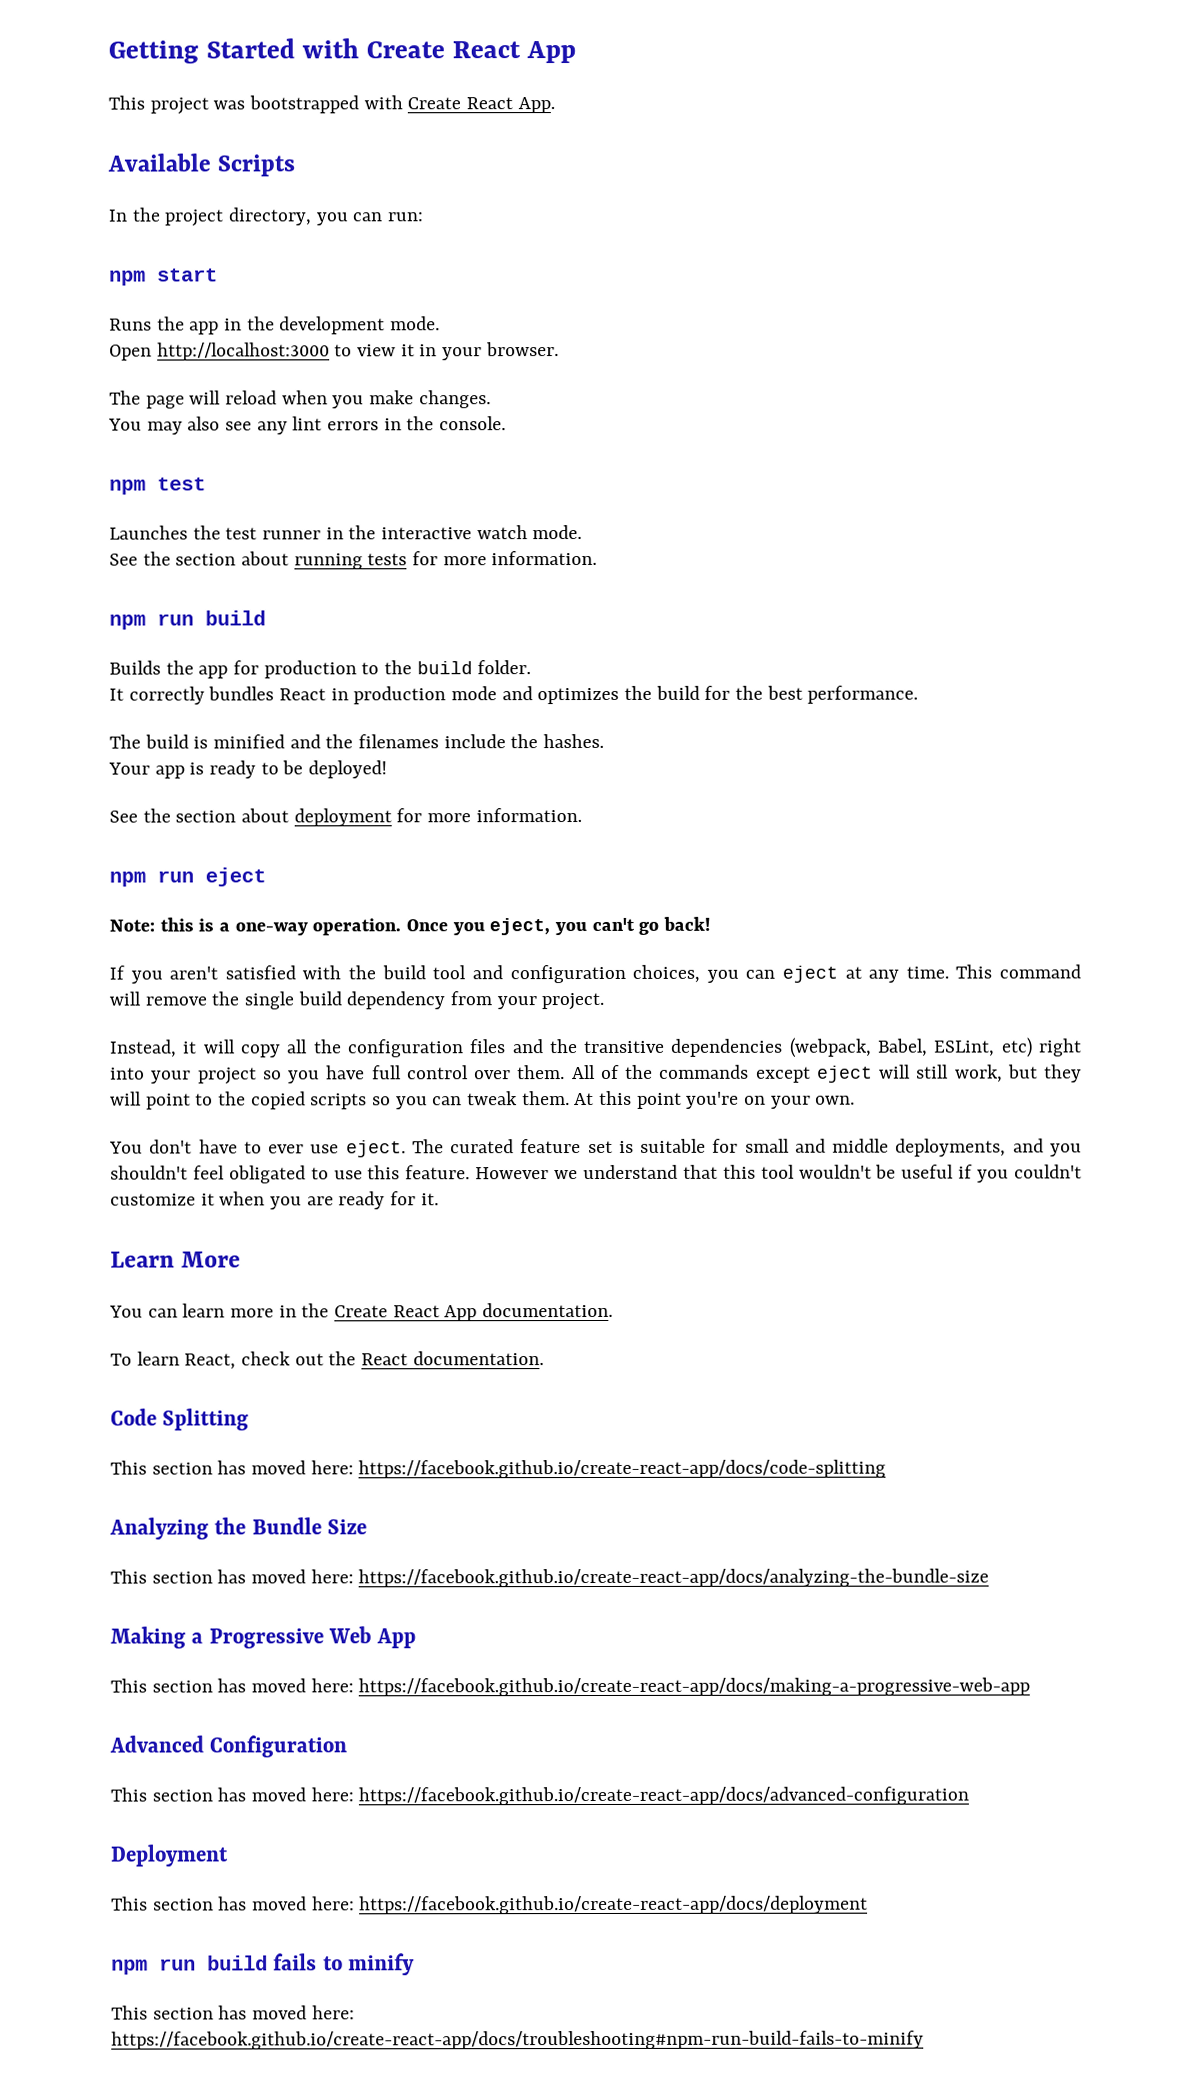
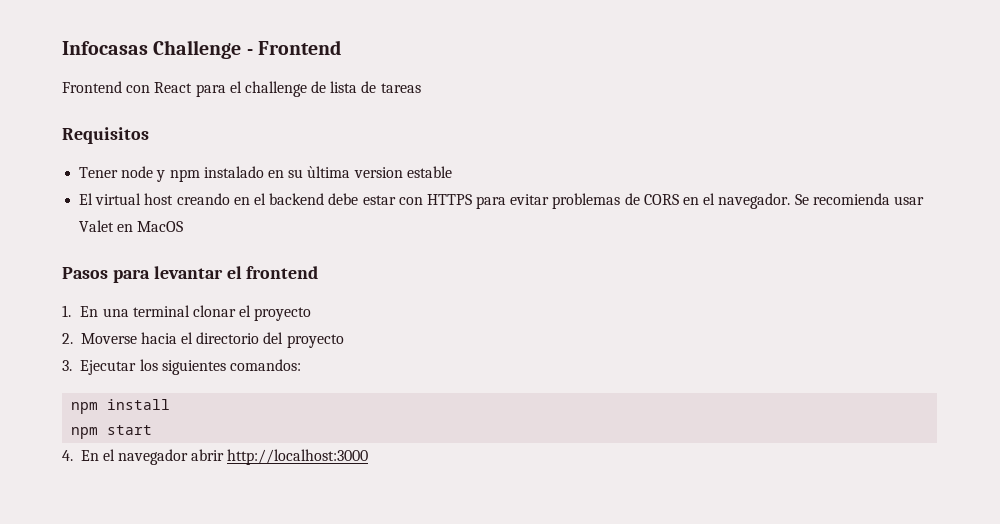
[108,38,576,64] [108,95,555,115] [107,153,296,177] [108,207,424,227] [109,268,218,286] [109,316,441,335] [109,342,559,361] [109,390,491,409] [108,416,507,435] [109,477,206,495] [109,525,583,540] [109,550,598,570] [109,610,266,630] [109,660,532,679] [109,685,919,705] [109,733,605,749] [108,760,388,779] [109,808,582,827] [109,867,266,887] [109,916,712,936] [109,964,1081,984] [109,991,605,1011] [109,1037,1082,1058] [110,1064,1082,1085] [110,1090,856,1110] [109,1138,1083,1158] [110,1164,1083,1184] [110,1191,439,1210] [110,1251,242,1268] [109,1302,614,1322] [110,1351,544,1370] [110,1408,250,1431] [110,1459,887,1479] [109,1517,368,1540] [110,1568,990,1588] [110,1626,417,1649] [110,1677,1031,1697] [109,1735,348,1758] [110,1786,970,1806] [110,1844,229,1867] [111,1895,869,1915] [111,1953,416,1976] [111,2005,355,2020] [111,2030,924,2050] Getting Started with Create React App // This project was bootstrapped with Create React App. // Available Scripts // In the project directory, you can run: // npm start // Runs the app in the development mode. // Open http://localhost:3000 to view it in your browser. // The page will reload when you make changes. // You may also see any lint errors in the console. // npm test // Launches the test runner in the interactive watch mode. // See the section about running tests for more information. // npm run build // Builds the app for production to the build folder. // It correctly bundles React in production mode and optimizes the build for the best performance. // The build is minified and the filenames include the hashes. // Your app is ready to be deployed! // See the section about deployment for more information. // npm run eject // Note: this is a one-way operation. Once you eject, you can't go back! // If you aren't satisfied with the build tool and configuration choices, you can eject at any time. This command will remove the single build dependency from your project. // Instead, it will copy all the configuration files and the transitive dependencies (webpack, Babel, ESLint, etc) right into your project so you have full control over them. All of the commands except eject will still work, but they will point to the copied scripts so you can tweak them. At this point you're on your own. // You don't have to ever use eject. The curated feature set is suitable for small and middle deployments, and you shouldn't feel obligated to use this feature. However we understand that this tool wouldn't be useful if you couldn't customize it when you are ready for it. // Learn More // You can learn more in the Create React App documentation. // To learn React, check out the React documentation. // Code Splitting // This section has moved here: https://facebook.github.io/create-react-app/docs/code-splitting // Analyzing the Bundle Size // This section has moved here: https://facebook.github.io/create-react-app/docs/analyzing-the-bundle-size // Making a Progressive Web App // This section has moved here: https://facebook.github.io/create-react-app/docs/making-a-progressive-web-app // Advanced Configuration // This section has moved here: https://facebook.github.io/create-react-app/docs/advanced-configuration // Deployment // This section has moved here: https://facebook.github.io/create-react-app/docs/deployment // npm run build fails to minify // This section has moved here: https://facebook.github.io/create-react-app/docs/troubleshooting#npm-run-build-fails-to-minify -> [62,40,341,59] [62,81,421,97] [62,127,149,144] [79,166,452,182] [79,193,924,209] [79,220,184,232] [62,266,319,283] [62,305,312,321] [62,332,344,348] [62,359,301,375] [71,399,171,414] [71,425,153,439] [62,449,369,465] Infocasas Challenge - Frontend // Frontend con React para el challenge de lista de tareas // Requisitos // Tener node y npm instalado en su ùltima version estable // El virtual host creando en el backend debe estar con HTTPS para evitar problemas de CORS en el navegador. Se recomienda usar Valet en MacOS // Pasos para levantar el frontend // 1. En una terminal clonar el proyecto // 2. Moverse hacia el directorio del proyecto // 3. Ejecutar los siguientes comandos: // npm install // npm start // 4. En el navegador abrir http://localhost:3000

